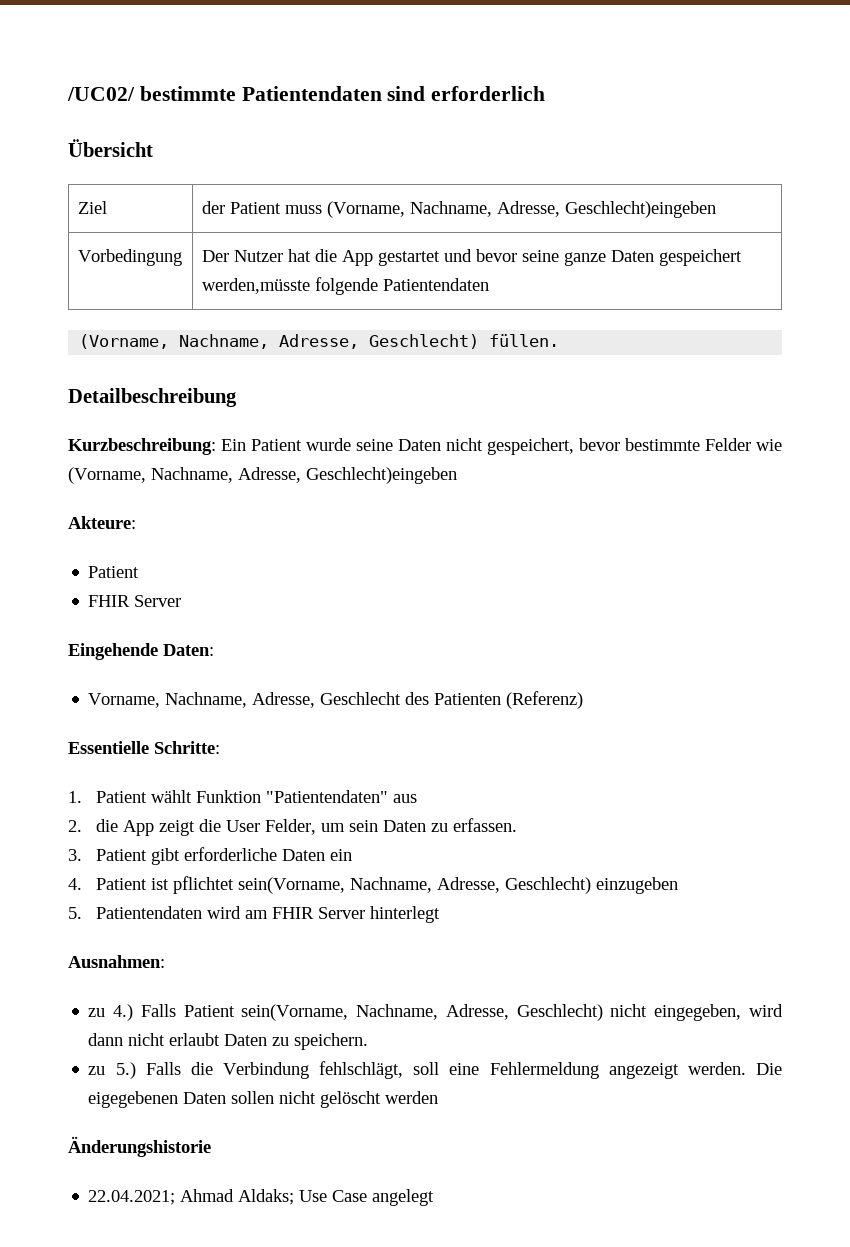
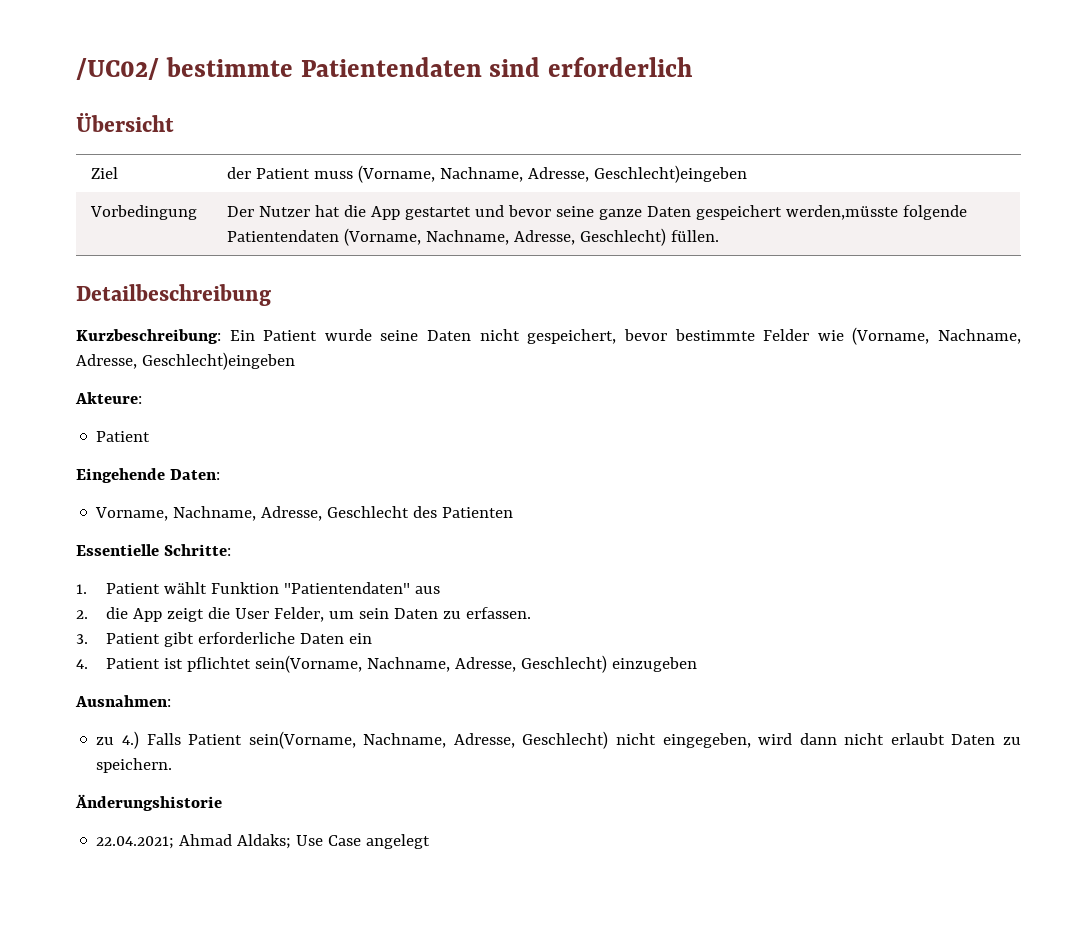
(489, 284) // -> (339, 236) none
[88,595,182,607] // FHIR Server -> (151, 436) none
[506,691,584,709] (Referenz) -> (514, 512) none
[68,906,441,923] // 5. Patientendaten wird am FHIR Server hinterlegt -> (698, 664) none
[88,1061,782,1079] [88,1091,439,1108] // zu 5.) Falls die Verbindung fehlschlägt, soll eine Fehlermeldung angezeigt werden. Die eigegebenen Daten sollen nicht gelöscht werden -> (173, 765) none

